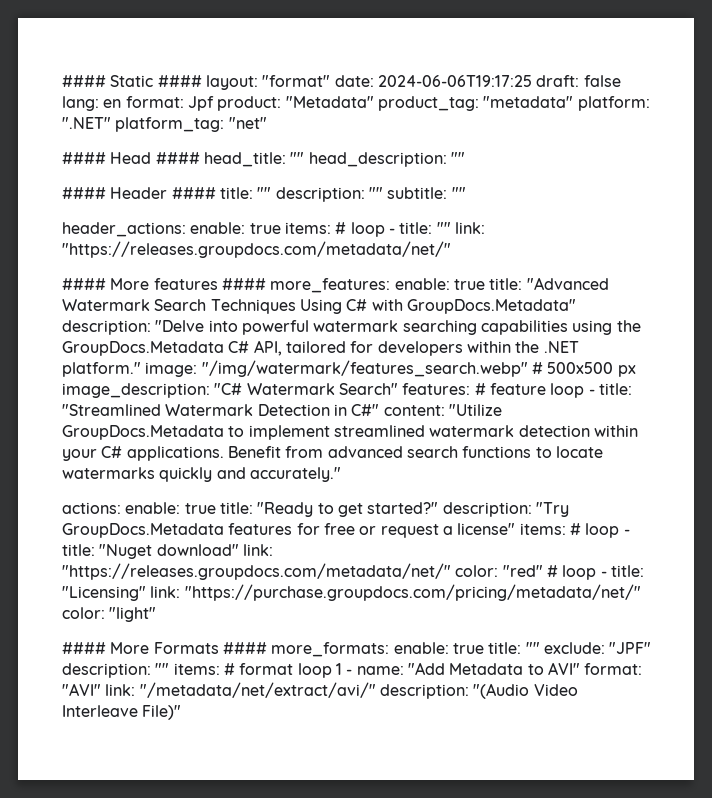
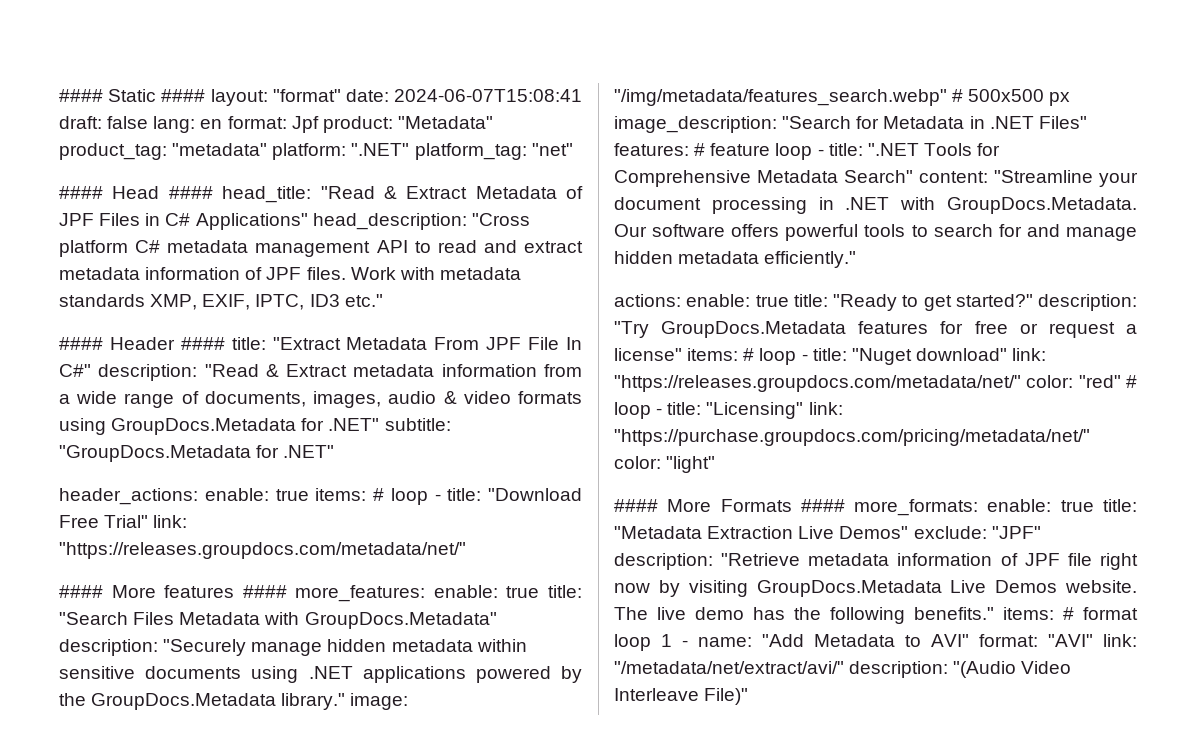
[377,75,532,87] 2024-06-06T19:17:25 -> [394,89,583,102] 2024-06-07T15:08:41
[290,152,465,167] [62,187,466,202] "" head_description: "" // #### Header #### title: "" description: "" subtitle: "" -> [320,186,583,199] [59,213,530,230] [59,240,583,257] [59,267,521,280] [59,294,383,310] [59,337,583,350] [59,364,582,381] [59,391,582,408] [59,418,451,435] [59,445,335,462] "Read & Extract Metadata of JPF Files in C# Applications" head_description: "Cross platform C# metadata management API to read and extract metadata information of JPF files. Work with metadata standards XMP, EXIF, IPTC, ID3 etc." // #### Header #### title: "Extract Metadata From JPF File In C#" description: "Read & Extract metadata information from a wide range of documents, images, audio & video formats using GroupDocs.Metadata for .NET" subtitle: "GroupDocs.Metadata for .NET"
[436,222,451,234] "" -> [488,488,582,501] [59,515,149,528] "Download Free Trial"
[526,277,609,290] [62,299,576,314] [62,320,641,335] [62,340,579,356] [62,360,636,377] [62,383,398,398] "Advanced Watermark Search Techniques Using C# with GroupDocs.Metadata" description: "Delve into powerful watermark searching capabilities using the GroupDocs.Metadata C# API, tailored for developers within the .NET platform." image: "/img/watermark/features_search.webp" # 500x500 px image_description: "C# Watermark Search" -> [59,612,497,629] [59,639,527,656] [59,666,583,683] [59,693,409,710] [614,89,1071,106] [614,116,1087,133] "Search Files Metadata with GroupDocs.Metadata" description: "Securely manage hidden metadata within sensitive documents using .NET applications powered by the GroupDocs.Metadata library." image: "/img/metadata/features_search.webp" # 500x500 px image_description: "Search for Metadata in .NET Files"
[62,404,502,416] [62,425,638,440] [62,446,603,461] [62,467,341,482] "Streamlined Watermark Detection in C#" content: "Utilize GroupDocs.Metadata to implement streamlined watermark detection within your C# applications. Benefit from advanced search functions to locate watermarks quickly and accurately." -> [867,143,1001,156] [614,170,1138,187] [614,197,1137,214] [614,224,1138,241] [614,251,857,268] ".NET Tools for Comprehensive Metadata Search" content: "Streamline your document processing in .NET with GroupDocs.Metadata. Our software offers powerful tools to search for and manage hidden metadata efficiently."
[525,642,652,654] [62,663,170,678] "" exclude: "JPF" description: "" -> [614,526,1041,539] [614,553,1139,570] [614,580,1137,597] [614,607,994,624] "Metadata Extraction Live Demos" exclude: "JPF" description: "Retrieve metadata information of JPF file right now by visiting GroupDocs.Metadata Live Demos website. The live demo has the following benefits."

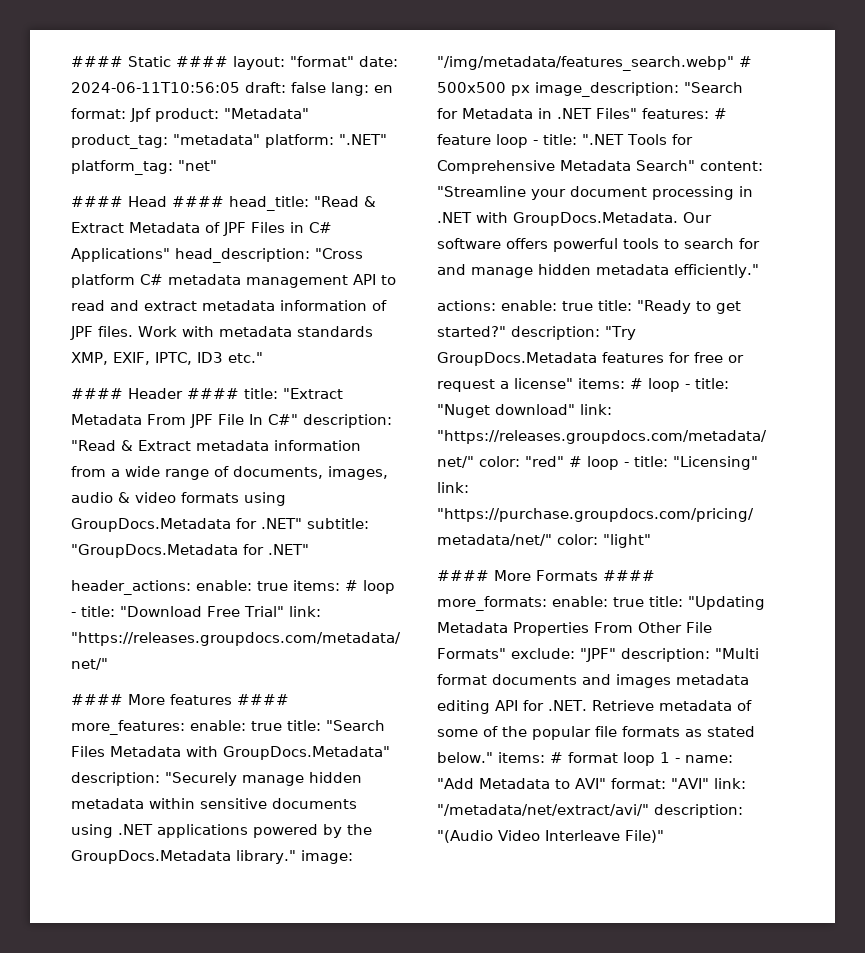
[394,89,583,102] 2024-06-07T15:08:41 -> [71,82,240,93] 2024-06-11T10:56:05
[614,526,1041,539] [614,553,1139,570] [614,580,1137,597] [614,607,994,624] "Metadata Extraction Live Demos" exclude: "JPF" description: "Retrieve metadata information of JPF file right now by visiting GroupDocs.Metadata Live Demos website. The live demo has the following benefits." -> [688,596,765,610] [437,622,712,636] [437,648,759,662] [437,674,749,688] [437,700,752,714] [437,726,755,740] [437,752,493,763] "Updating Metadata Properties From Other File Formats" exclude: "JPF" description: "Multi format documents and images metadata editing API for .NET. Retrieve metadata of some of the popular file formats as stated below."

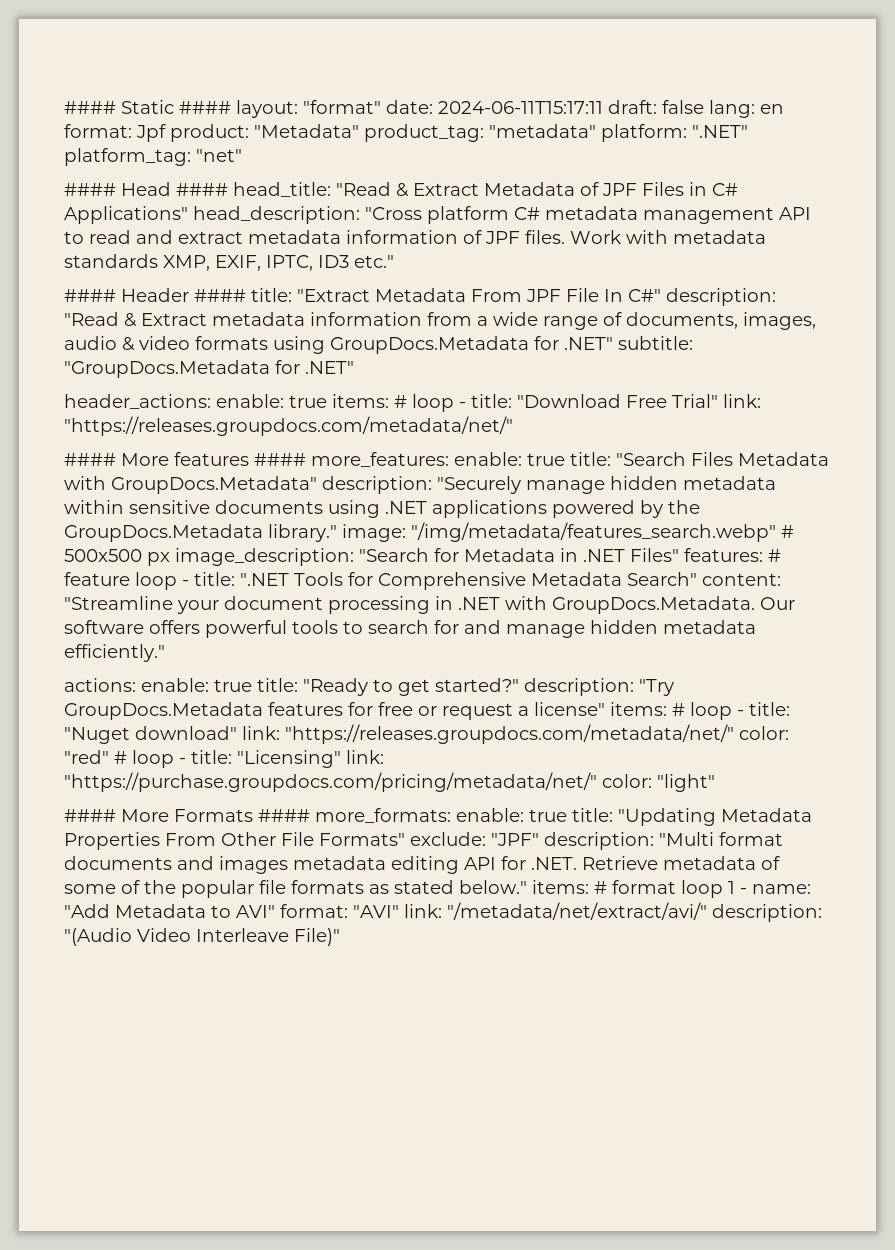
[71,82,240,93] 2024-06-11T10:56:05 -> [438,101,603,114] 2024-06-11T15:17:11

